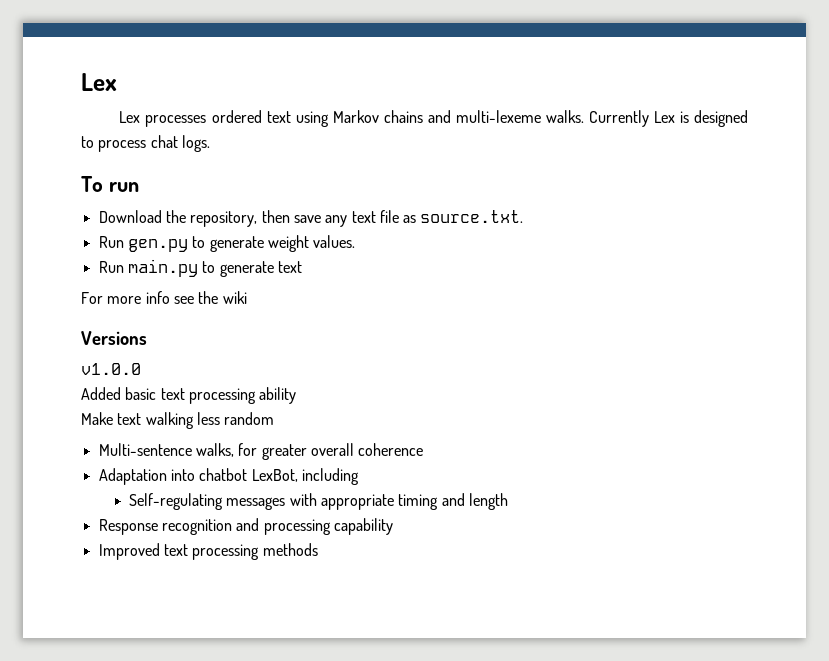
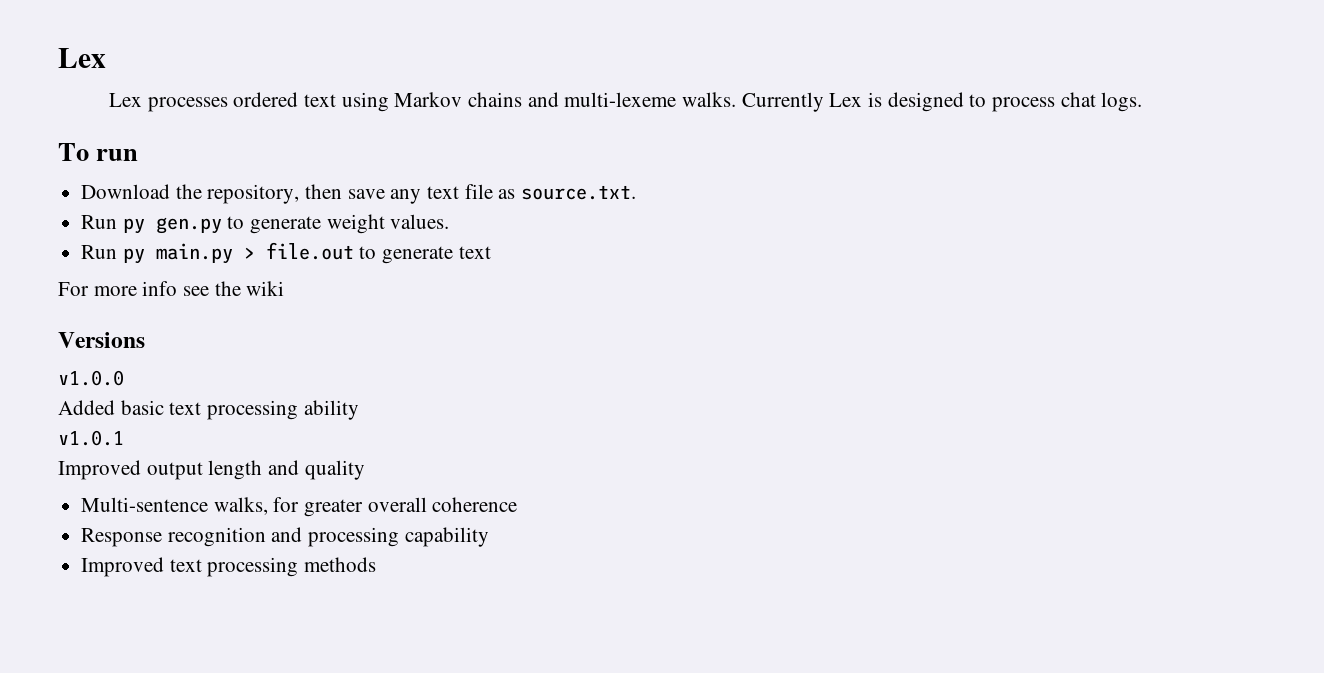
(124, 242) none -> [122,218,145,234] py
[127,259,198,277] main.py -> [122,242,354,264] py main.py > file.out
[81,412,275,429] Make text walking less random -> [58,430,124,446] [58,460,365,480] v1.0.1 // Improved output length and quality
[98,468,359,485] [129,493,508,510] // Adaptation into chatbot LexBot, including // Self-regulating messages with appropriate timing and length -> (518, 504) none

